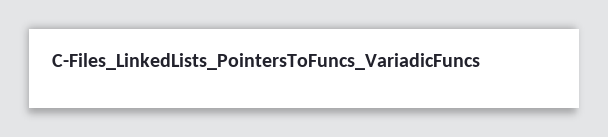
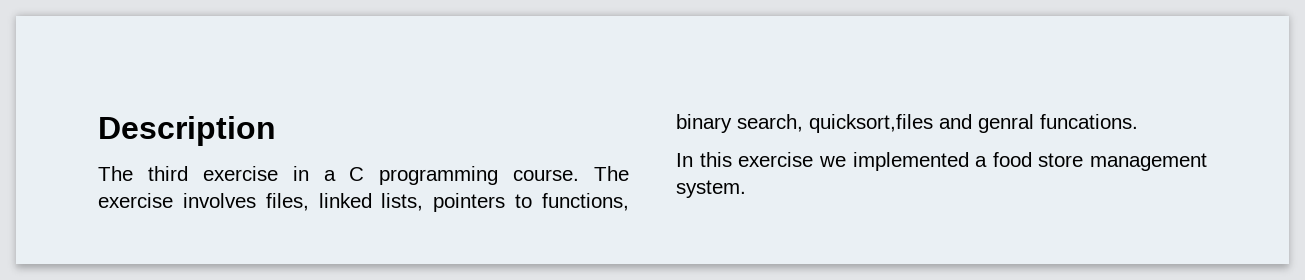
[52,53,480,70] C-Files_LinkedLists_PointersToFuncs_VariadicFuncs -> [98,116,276,146] [98,166,629,185] [98,193,629,212] [676,114,1138,133] [676,152,1207,171] [676,180,746,198] Description // The third exercise in a C programming course. The exercise involves files, linked lists, pointers to functions, binary search, quicksort,files and genral funcations. // In this exercise we implemented a food store management system.

